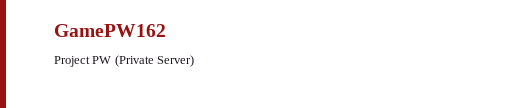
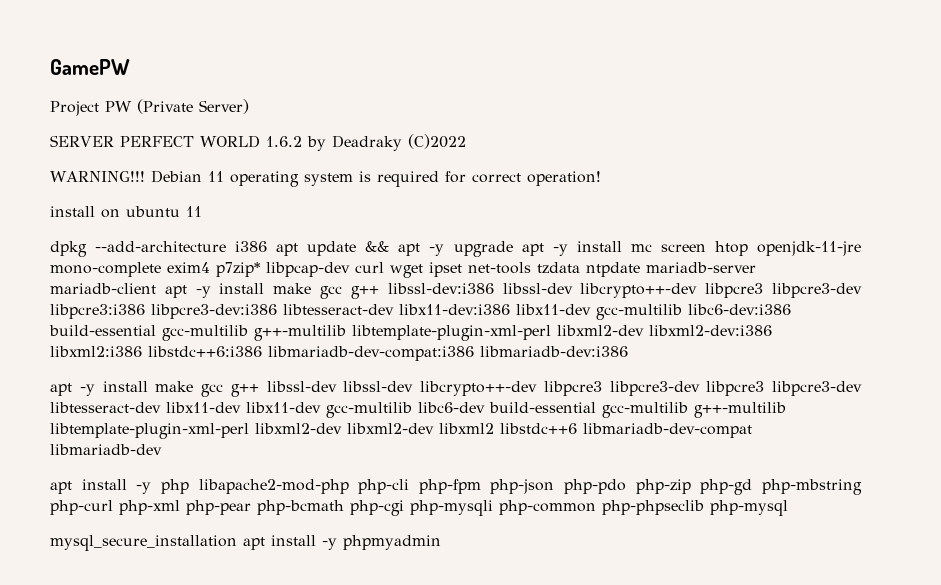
[54,24,166,37] GamePW162 -> [50,59,130,75] GamePW
(195, 61) none -> [50,134,466,151] [50,170,601,187] [50,206,202,218] [50,241,862,257] [50,262,756,278] [50,283,863,299] [50,304,791,320] [49,325,772,341] [50,346,628,361] [50,381,862,397] [50,402,786,418] [50,423,752,439] [50,444,162,455] [50,479,862,495] [50,500,788,516] [50,535,441,551] // SERVER PERFECT WORLD 1.6.2 by Deadraky (C)2022 // WARNING!!! Debian 11 operating system is required for correct operation! // install on ubuntu 11 // dpkg --add-architecture i386 apt update && apt -y upgrade apt -y install mc screen htop openjdk-11-jre mono-complete exim4 p7zip* libpcap-dev curl wget ipset net-tools tzdata ntpdate mariadb-server mariadb-client apt -y install make gcc g++ libssl-dev:i386 libssl-dev libcrypto++-dev libpcre3 libpcre3-dev libpcre3:i386 libpcre3-dev:i386 libtesseract-dev libx11-dev:i386 libx11-dev gcc-multilib libc6-dev:i386 build-essential gcc-multilib g++-multilib libtemplate-plugin-xml-perl libxml2-dev libxml2-dev:i386 libxml2:i386 libstdc++6:i386 libmariadb-dev-compat:i386 libmariadb-dev:i386 // apt -y install make gcc g++ libssl-dev libssl-dev libcrypto++-dev libpcre3 libpcre3-dev libpcre3 libpcre3-dev libtesseract-dev libx11-dev libx11-dev gcc-multilib libc6-dev build-essential gcc-multilib g++-multilib libtemplate-plugin-xml-perl libxml2-dev libxml2-dev libxml2 libstdc++6 libmariadb-dev-compat libmariadb-dev // apt install -y php libapache2-mod-php php-cli php-fpm php-json php-pdo php-zip php-gd php-mbstring php-curl php-xml php-pear php-bcmath php-cgi php-mysqli php-common php-phpseclib php-mysql // mysql_secure_installation apt install -y phpmyadmin

